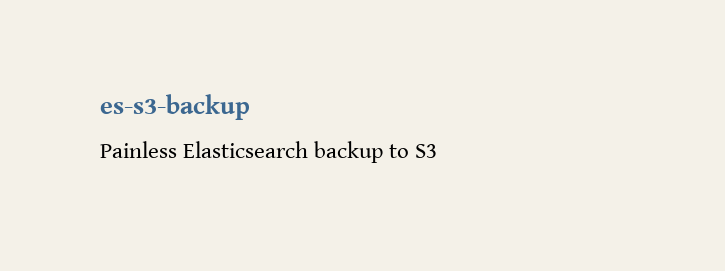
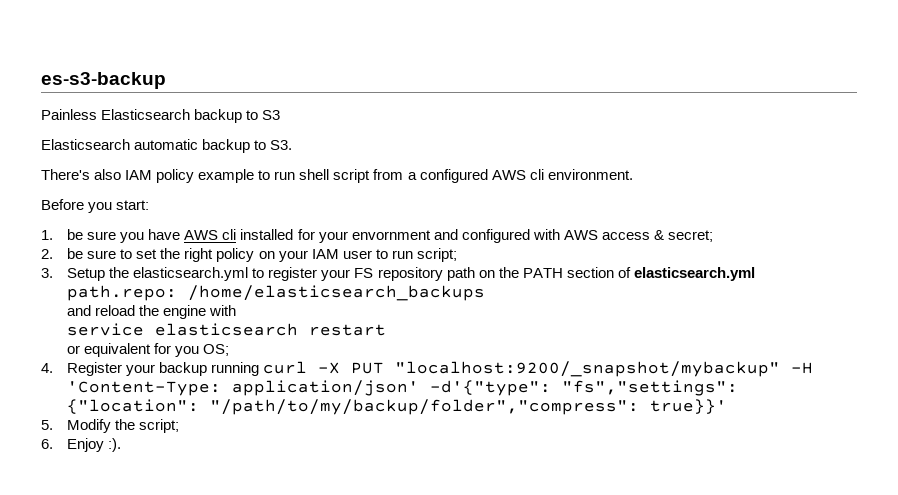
(438, 151) none -> [41,139,293,153] [41,169,633,183] [41,199,150,213] [41,229,713,243] [41,248,457,262] [41,267,755,281] [67,285,486,301] [67,305,237,319] [67,323,387,336] [67,343,230,357] [41,361,814,377] [67,380,739,396] [67,399,728,415] [41,419,180,433] [41,438,122,452] // Elasticsearch automatic backup to S3. // There's also IAM policy example to run shell script from a configured AWS cli environment. // Before you start: // 1. be sure you have AWS cli installed for your envornment and configured with AWS access & secret; // 2. be sure to set the right policy on your IAM user to run script; // 3. Setup the elasticsearch.yml to register your FS repository path on the PATH section of elasticsearch.yml path.repo: /home/elasticsearch_backups // and reload the engine with // service elasticsearch restart // or equivalent for you OS; // 4. Register your backup running curl -X PUT "localhost:9200/_snapshot/mybackup" -H 'Content-Type: application/json' -d'{"type": "fs","settings": {"location": "/path/to/my/backup/folder","compress": true}}' // 5. Modify the script; // 6. Enjoy :).

